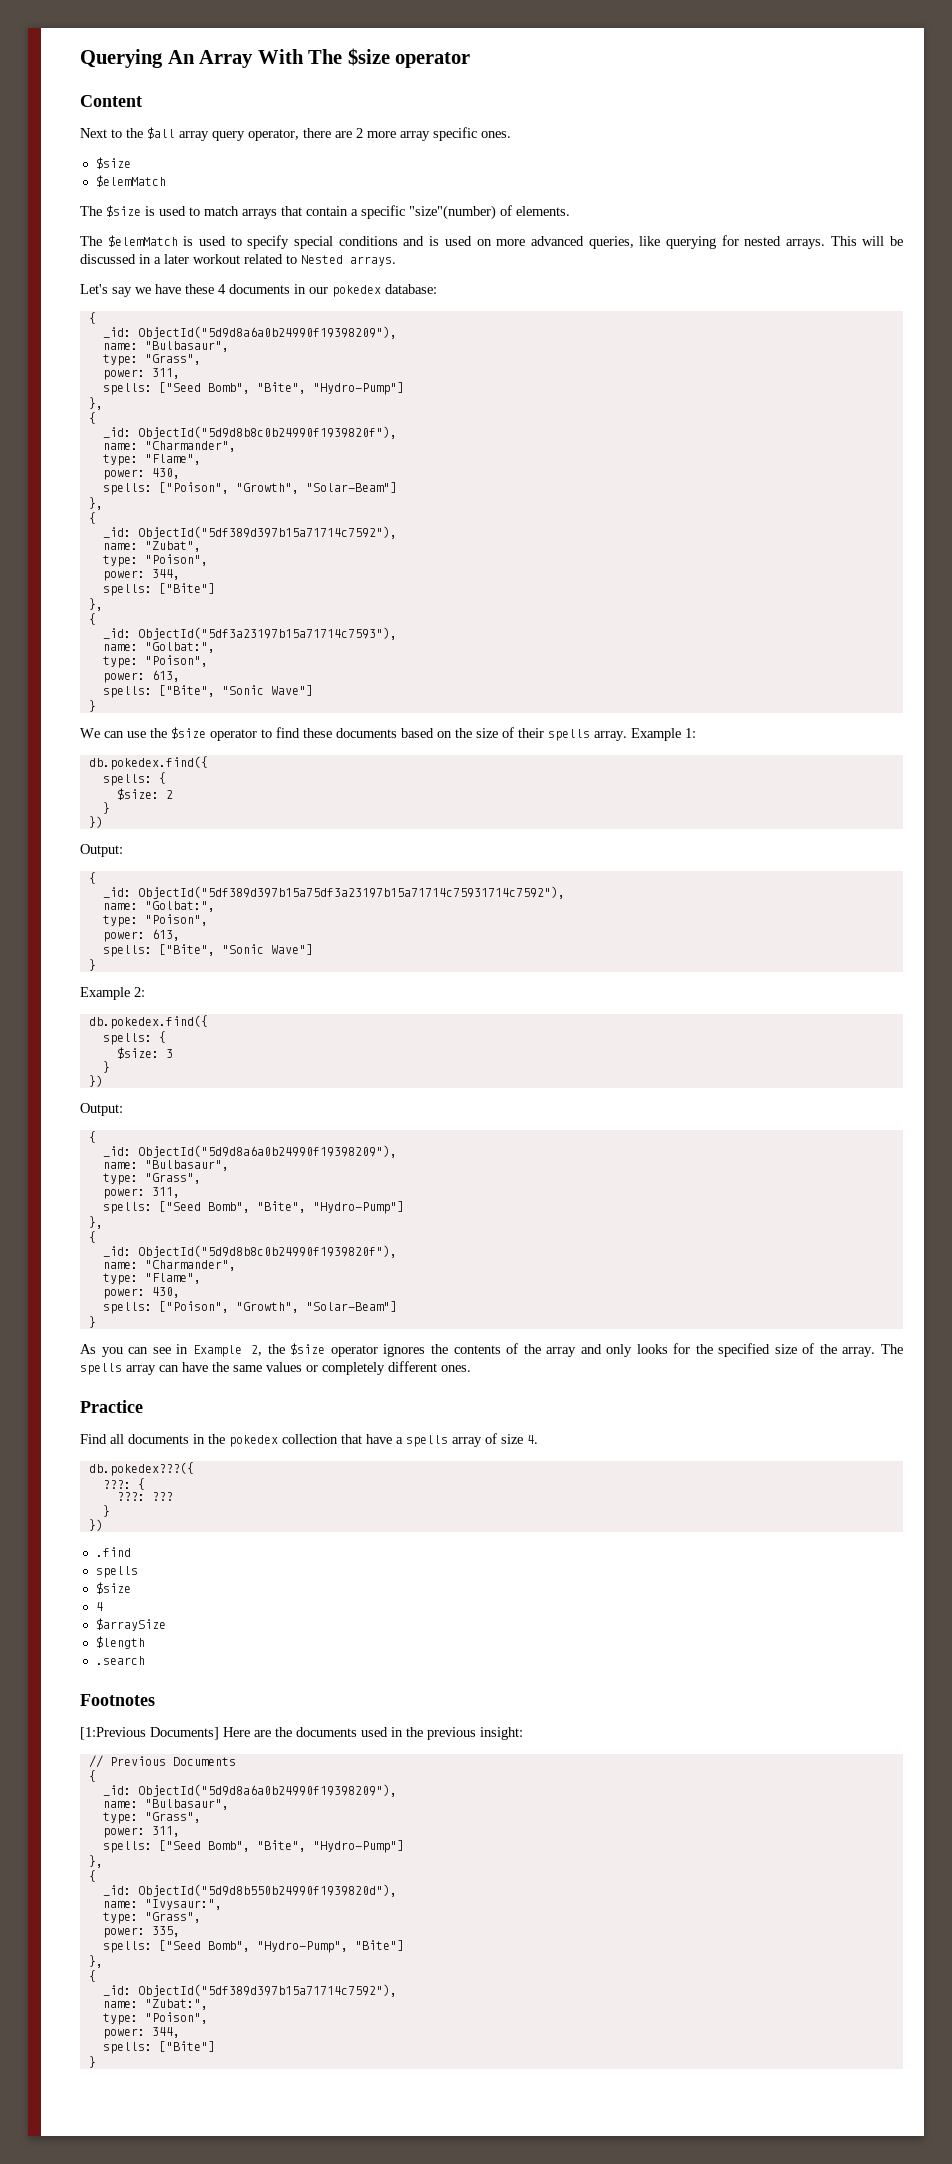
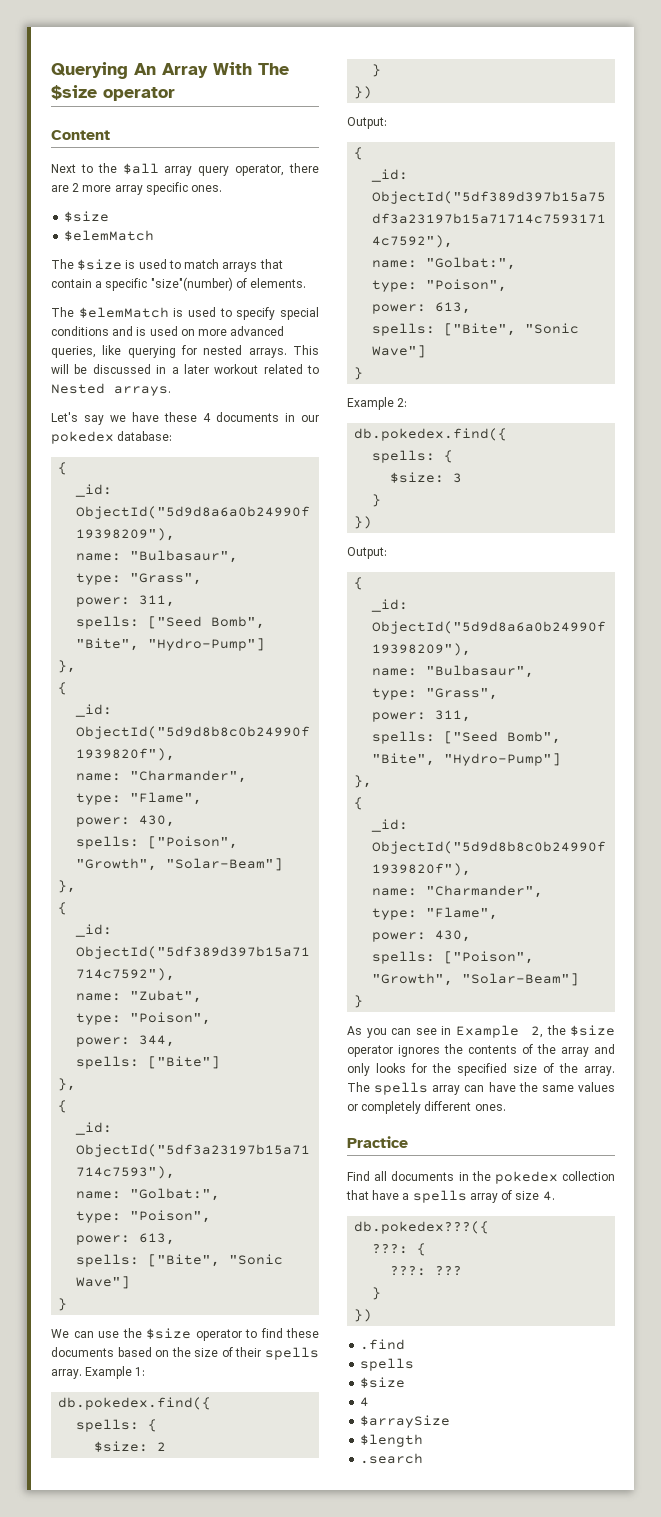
[80,1694,155,1706] [80,1727,523,1740] [88,1755,236,1768] [88,1770,96,1782] [102,1784,397,1797] [102,1799,229,1810] [102,1812,201,1824] [102,1826,180,1838] [102,1840,404,1853] [88,1855,103,1868] [88,1870,96,1882] [102,1884,397,1897] [102,1899,222,1910] [102,1912,201,1924] [102,1926,180,1938] [102,1940,404,1953] [88,1955,103,1968] [88,1970,96,1982] [102,1984,397,1997] [102,1999,208,2010] [102,2012,208,2025] [102,2027,180,2039] [102,2041,215,2054] [88,2056,96,2068] // Footnotes // [1:Previous Documents] Here are the documents used in the previous insight: // // Previous Documents // { // _id: ObjectId("5d9d8a6a0b24990f19398209"), // name: "Bulbasaur", // type: "Grass", // power: 311, // spells: ["Seed Bomb", "Bite", "Hydro-Pump"] // }, // { // _id: ObjectId("5d9d8b550b24990f1939820d"), // name: "Ivysaur:", // type: "Grass", // power: 335, // spells: ["Seed Bomb", "Hydro-Pump", "Bite"] // }, // { // _id: ObjectId("5df389d397b15a71714c7592"), // name: "Zubat:", // type: "Poison", // power: 344, // spells: ["Bite"] // } -> (424, 1458) none

